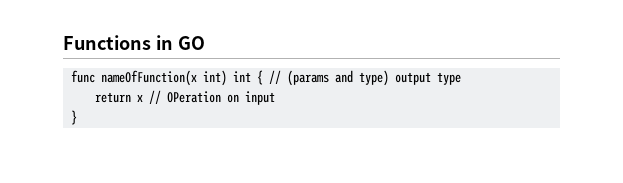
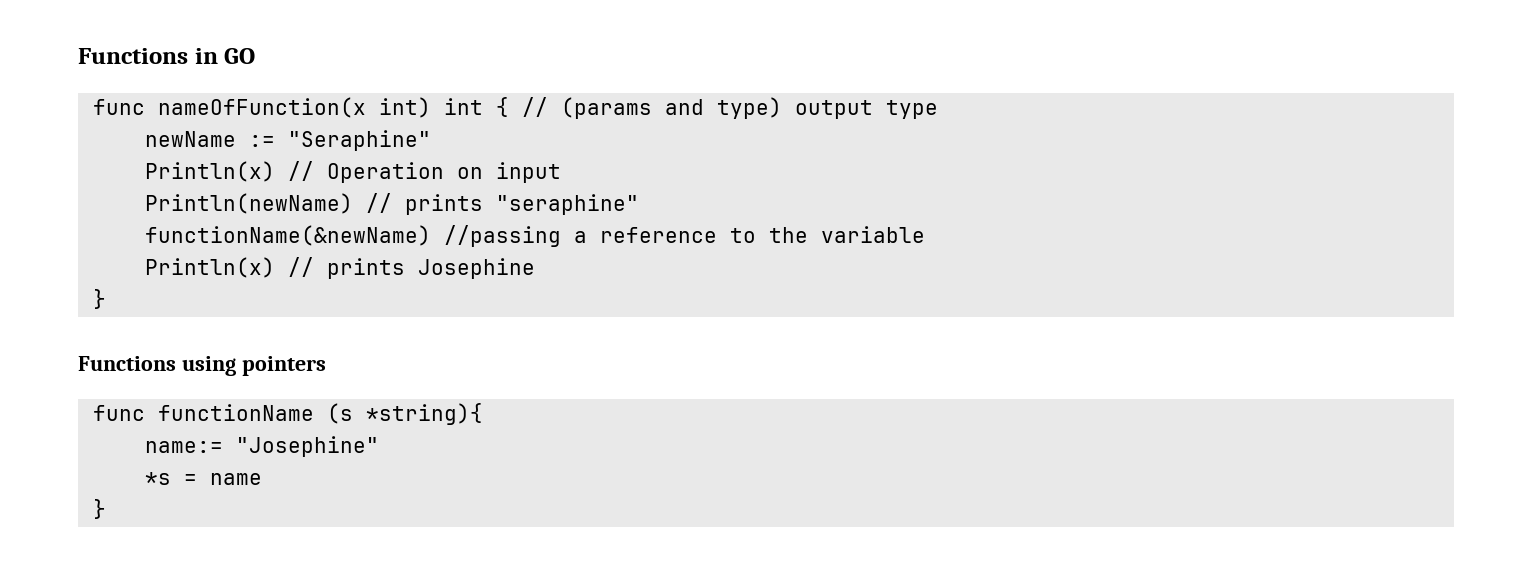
[95,90,276,105] return x // OPeration on input -> [145,130,432,151] [145,161,562,183] [145,193,640,215] [145,225,926,247] [145,257,536,279] [93,289,107,309] [78,356,326,376] [93,403,484,425] [145,436,380,457] [145,472,263,485] newName := "Seraphine" // Println(x) // Operation on input // Println(newName) // prints "seraphine" // functionName(&newName) //passing a reference to the variable // Println(x) // prints Josephine // } // Functions using pointers // func functionName (s *string){ // name:= "Josephine" // *s = name

